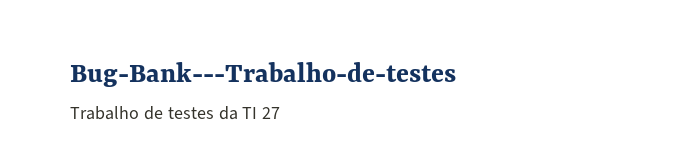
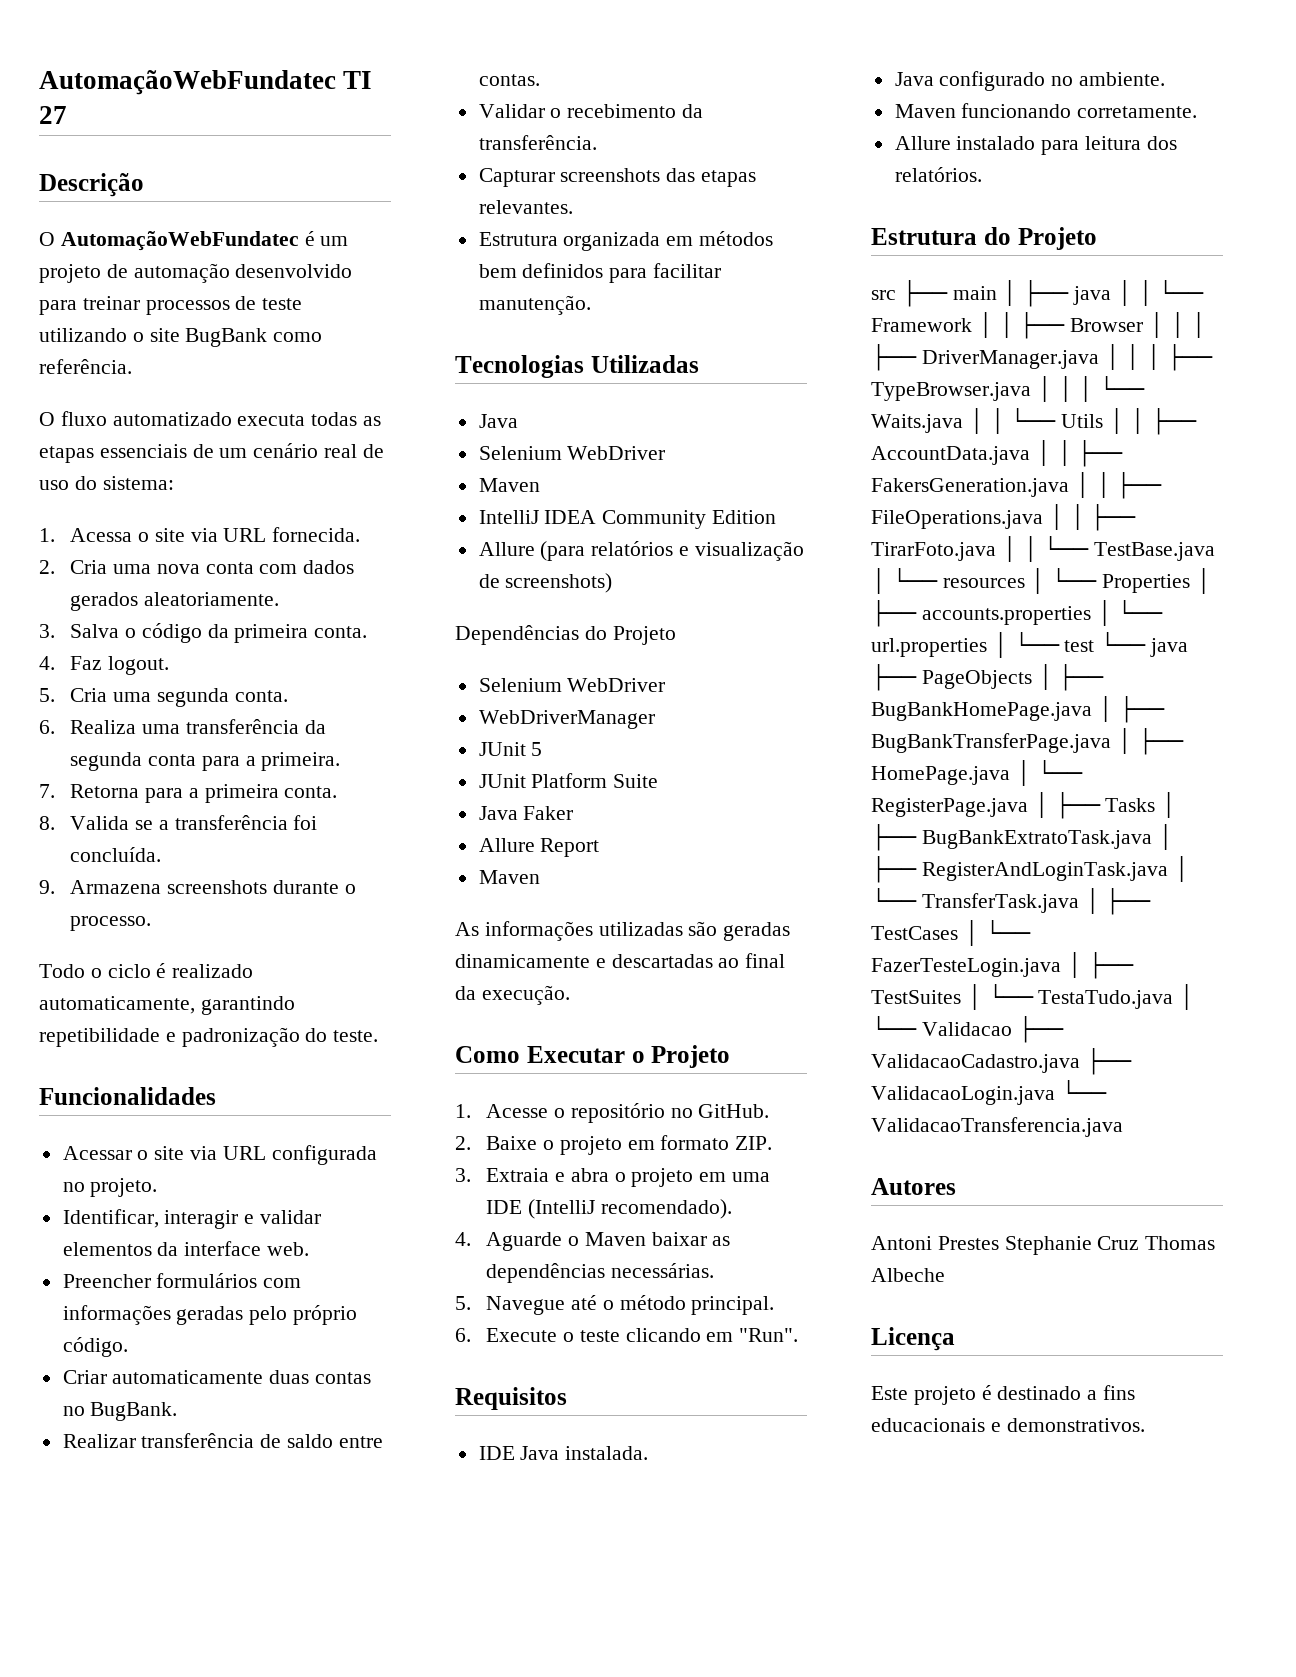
[70,62,456,87] [70,106,281,120] Bug-Bank---Trabalho-de-testes // Trabalho de testes da TI 27 -> [39,70,373,95] [39,106,67,124] [39,173,144,197] [39,231,349,251] [39,263,353,283] [39,296,303,315] [39,328,323,347] [39,359,132,374] [39,411,382,426] [39,443,384,463] [39,476,174,490] [39,527,361,542] [39,560,355,574] [70,592,279,611] [39,623,368,643] [39,656,169,675] [39,688,288,707] [39,719,326,734] [70,752,341,771] [39,784,338,803] [39,815,318,830] [70,847,162,862] [39,880,356,894] [70,916,152,931] [39,963,254,978] [39,996,295,1015] [39,1027,379,1047] [39,1087,216,1105] [62,1145,377,1165] [62,1178,158,1197] [62,1209,322,1229] [62,1241,310,1256] [62,1273,302,1288] [62,1305,358,1325] [62,1337,128,1357] [62,1370,372,1384] [62,1402,178,1421] [62,1433,383,1448] [478,74,540,86] [478,104,704,118] [478,135,597,150] [478,168,757,187] [478,200,573,214] [478,231,774,251] [478,263,722,283] [478,295,591,315] [455,355,699,378] [478,414,518,428] [478,446,666,460] [478,478,540,492] [478,510,777,529] [478,541,804,561] [478,573,613,593] [455,625,676,645] [478,678,666,692] [478,710,655,729] [478,742,543,756] [478,773,659,788] [478,806,574,820] [478,838,600,857] [478,870,540,884] [455,921,791,941] [455,953,786,968] [455,985,570,1005] [455,1045,731,1068] [455,1103,770,1123] [455,1135,773,1155] [455,1168,770,1187] [486,1199,732,1219] [455,1232,731,1251] [486,1263,714,1283] [455,1295,775,1315] [455,1328,799,1342] [455,1387,567,1410] [478,1446,649,1460] [894,71,1166,91] [894,103,1198,118] [894,136,1177,155] [894,167,982,182] [871,227,1097,250] [871,280,1205,307] [871,312,1206,339] [871,344,1214,371] [871,376,1146,402] [871,408,1197,435] [871,440,1124,467] [871,472,1163,499] [871,504,1137,531] [871,536,1216,562] [871,568,1211,594] [871,600,1164,627] [871,632,1189,658] [871,664,1105,691] [871,696,1165,723] [871,728,1184,755] [871,760,1083,786] [871,792,1177,819] [871,824,1173,851] [871,856,1189,883] [871,888,1152,915] [871,920,1031,946] [871,952,1134,979] [871,984,1195,1010] [871,1016,1064,1043] [871,1048,1132,1075] [871,1080,1107,1105] [871,1117,1123,1137] [871,1178,956,1195] [871,1236,1216,1255] [871,1268,945,1282] [871,1327,955,1351] [871,1385,1136,1405] [871,1418,1145,1432] AutomaçãoWebFundatec TI 27 // Descrição // O AutomaçãoWebFundatec é um projeto de automação desenvolvido para treinar processos de teste utilizando o site BugBank como referência. // O fluxo automatizado executa todas as etapas essenciais de um cenário real de uso do sistema: // 1. Acessa o site via URL fornecida. // 2. Cria uma nova conta com dados gerados aleatoriamente. // 3. Salva o código da primeira conta. // 4. Faz logout. // 5. Cria uma segunda conta. // 6. Realiza uma transferência da segunda conta para a primeira. // 7. Retorna para a primeira conta. // 8. Valida se a transferência foi concluída. // 9. Armazena screenshots durante o processo. // Todo o ciclo é realizado automaticamente, garantindo repetibilidade e padronização do teste. // Funcionalidades // Acessar o site via URL configurada no projeto. // Identificar, interagir e validar elementos da interface web. // Preencher formulários com informações geradas pelo próprio código. // Criar automaticamente duas contas no BugBank. // Realizar transferência de saldo entre contas. // Validar o recebimento da transferência. // Capturar screenshots das etapas relevantes. // Estrutura organizada em métodos bem definidos para facilitar manutenção. // Tecnologias Utilizadas // Java // Selenium WebDriver // Maven // IntelliJ IDEA Community Edition // Allure (para relatórios e visualização de screenshots) // Dependências do Projeto // Selenium WebDriver // WebDriverManager // JUnit 5 // JUnit Platform Suite // Java Faker // Allure Report // Maven // As informações utilizadas são geradas dinamicamente e descartadas ao final da execução. // Como Executar o Projeto // 1. Acesse o repositório no GitHub. // 2. Baixe o projeto em formato ZIP. // 3. Extraia e abra o projeto em uma IDE (IntelliJ recomendado). // 4. Aguarde o Maven baixar as dependências necessárias. // 5. Navegue até o método principal. // 6. Execute o teste clicando em "Run". // Requisitos // IDE Java instalada. // Java configurado no ambiente. // Maven funcionando corretamente. // Allure instalado para leitura dos relatórios. // Estrutura do Projeto // src ├── main │ ├── java │ │ └── Framework │ │ ├── Browser │ │ │ ├── DriverManager.java │ │ │ ├── TypeBrowser.java │ │ │ └── Waits.java │ │ └── Utils │ │ ├── AccountData.java │ │ ├── FakersGeneration.java │ │ ├── FileOperations.java │ │ ├── TirarFoto.java │ │ └── TestBase.java │ └── resources │ └── Properties │ ├── accounts.properties │ └── url.properties │ └── test └── java ├── PageObjects │ ├── BugBankHomePage.java │ ├── BugBankTransferPage.java │ ├── HomePage.java │ └── RegisterPage.java │ ├── Tasks │ ├── BugBankExtratoTask.java │ ├── RegisterAndLoginTask.java │ └── TransferTask.java │ ├── TestCases │ └── FazerTesteLogin.java │ ├── TestSuites │ └── TestaTudo.java │ └── Validacao ├── ValidacaoCadastro.java ├── ValidacaoLogin.java └── ValidacaoTransferencia.java // Autores // Antoni Prestes Stephanie Cruz Thomas Albeche // Licença // Este projeto é destinado a fins educacionais e demonstrativos.

